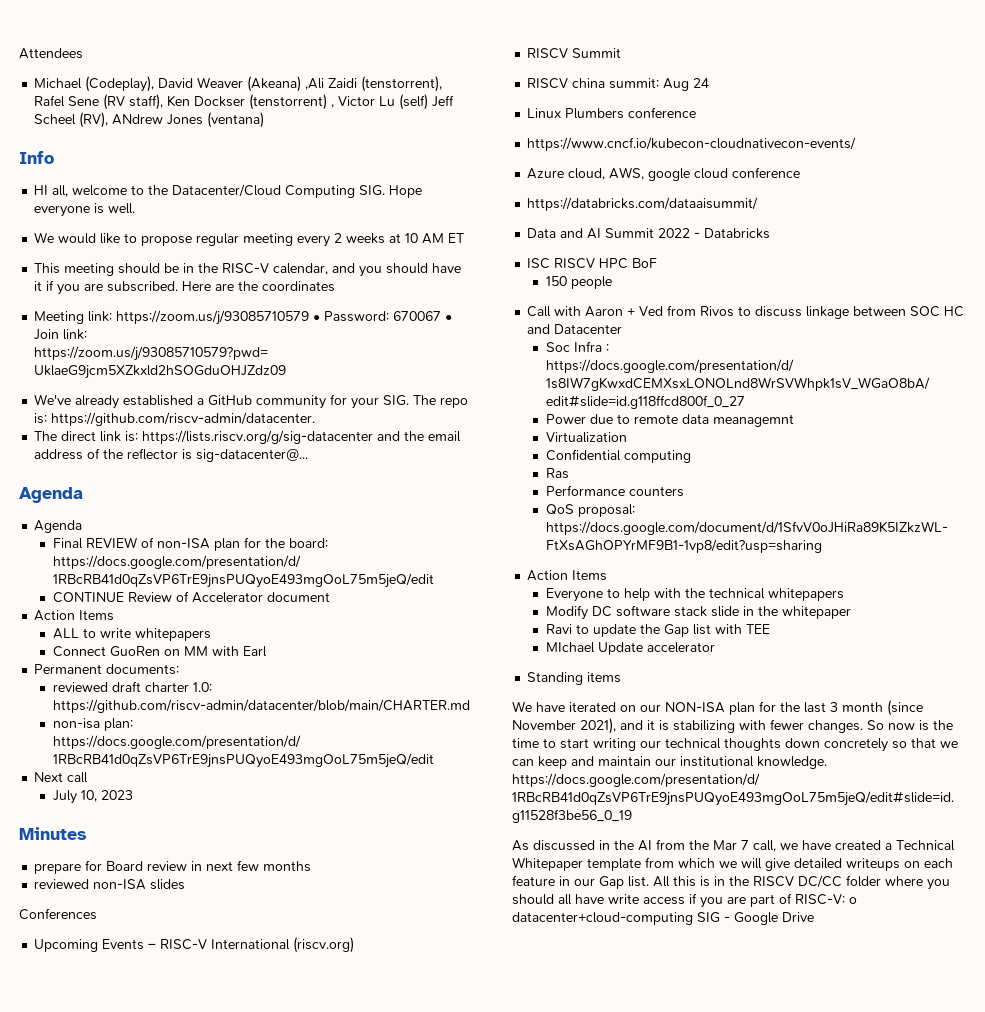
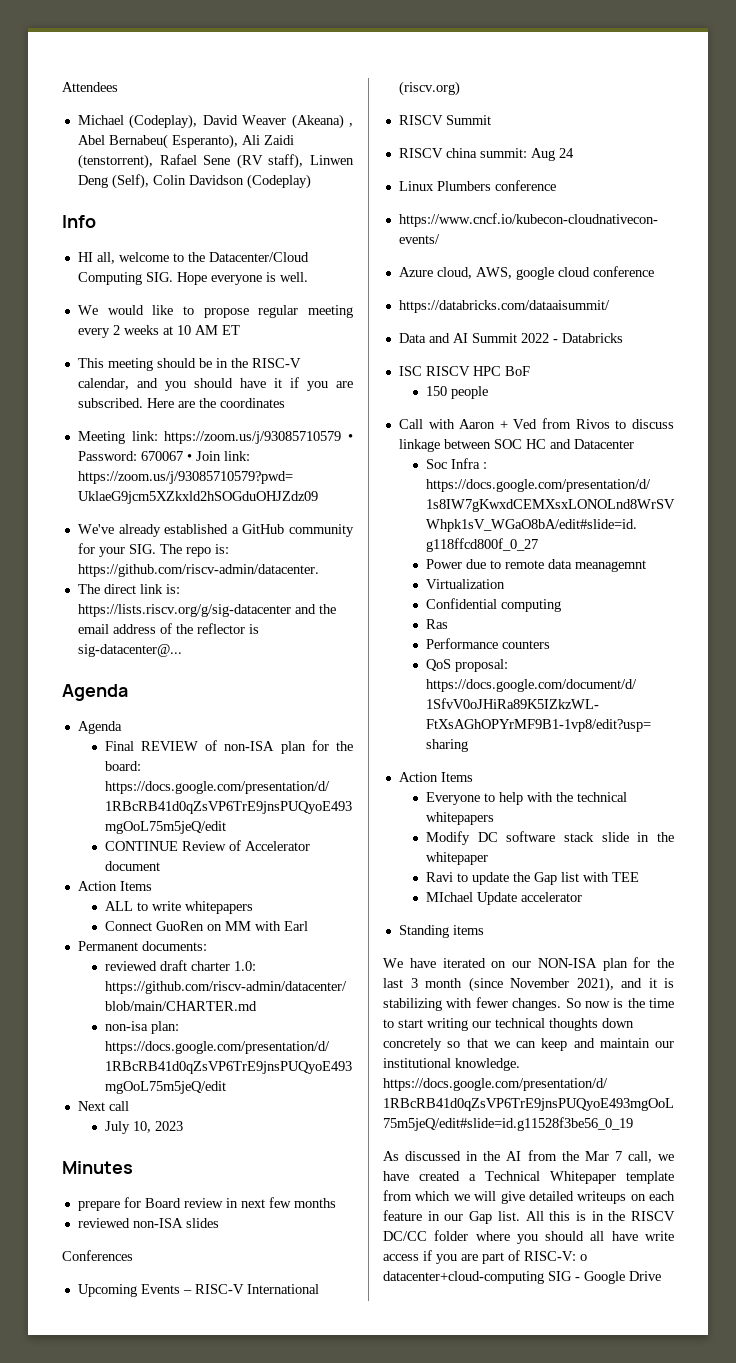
[305,78,325,90] ,Ali -> [349,123,354,127] [77,134,260,149] , Abel Bernabeu( Esperanto), Ali
[34,95,66,107] Rafel -> [159,154,197,165] Rafael
[167,94,455,110] [34,112,265,128] Ken Dockser (tenstorrent) , Victor Lu (self) Jeff Scheel (RV), ANdrew Jones (ventana) -> [310,155,355,165] [77,174,311,189] Linwen Deng (Self), Colin Davidson (Codeplay)

